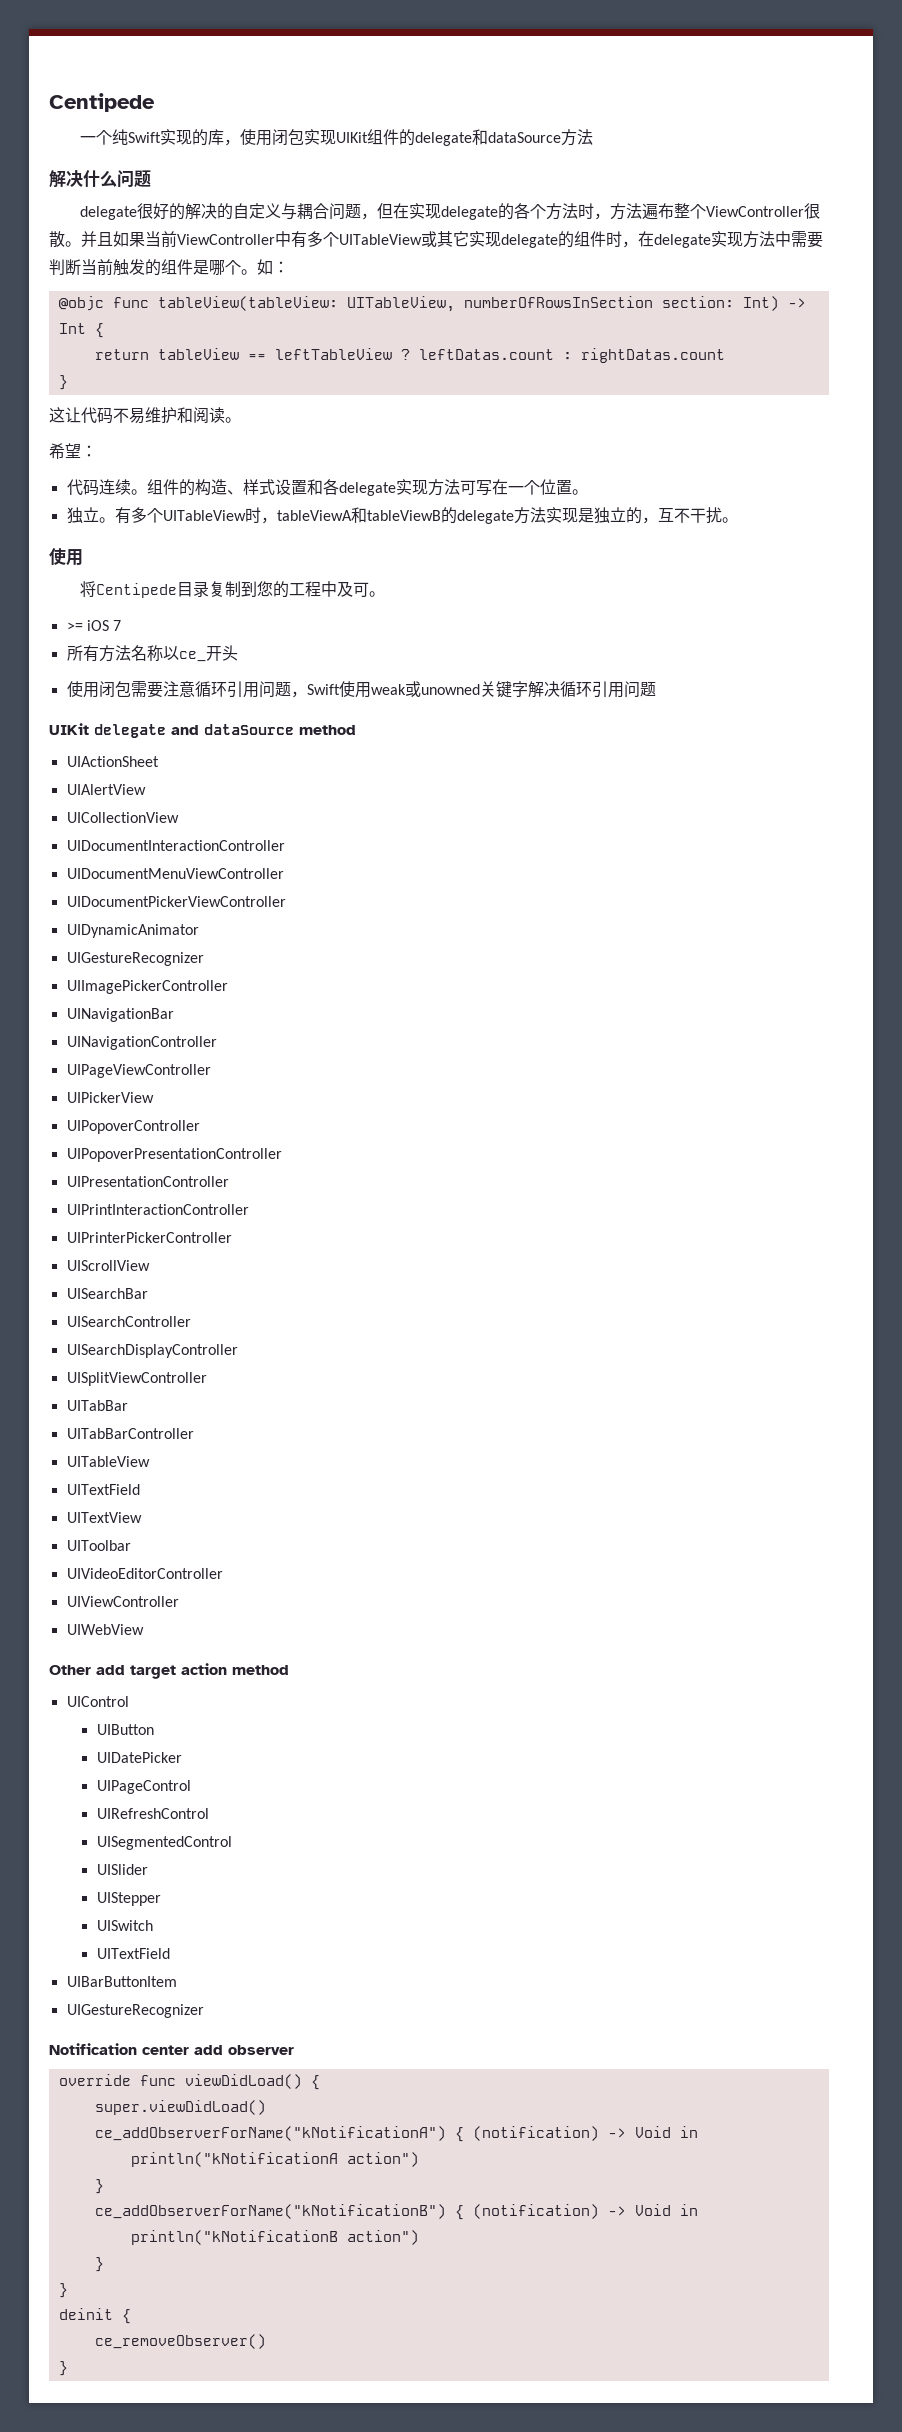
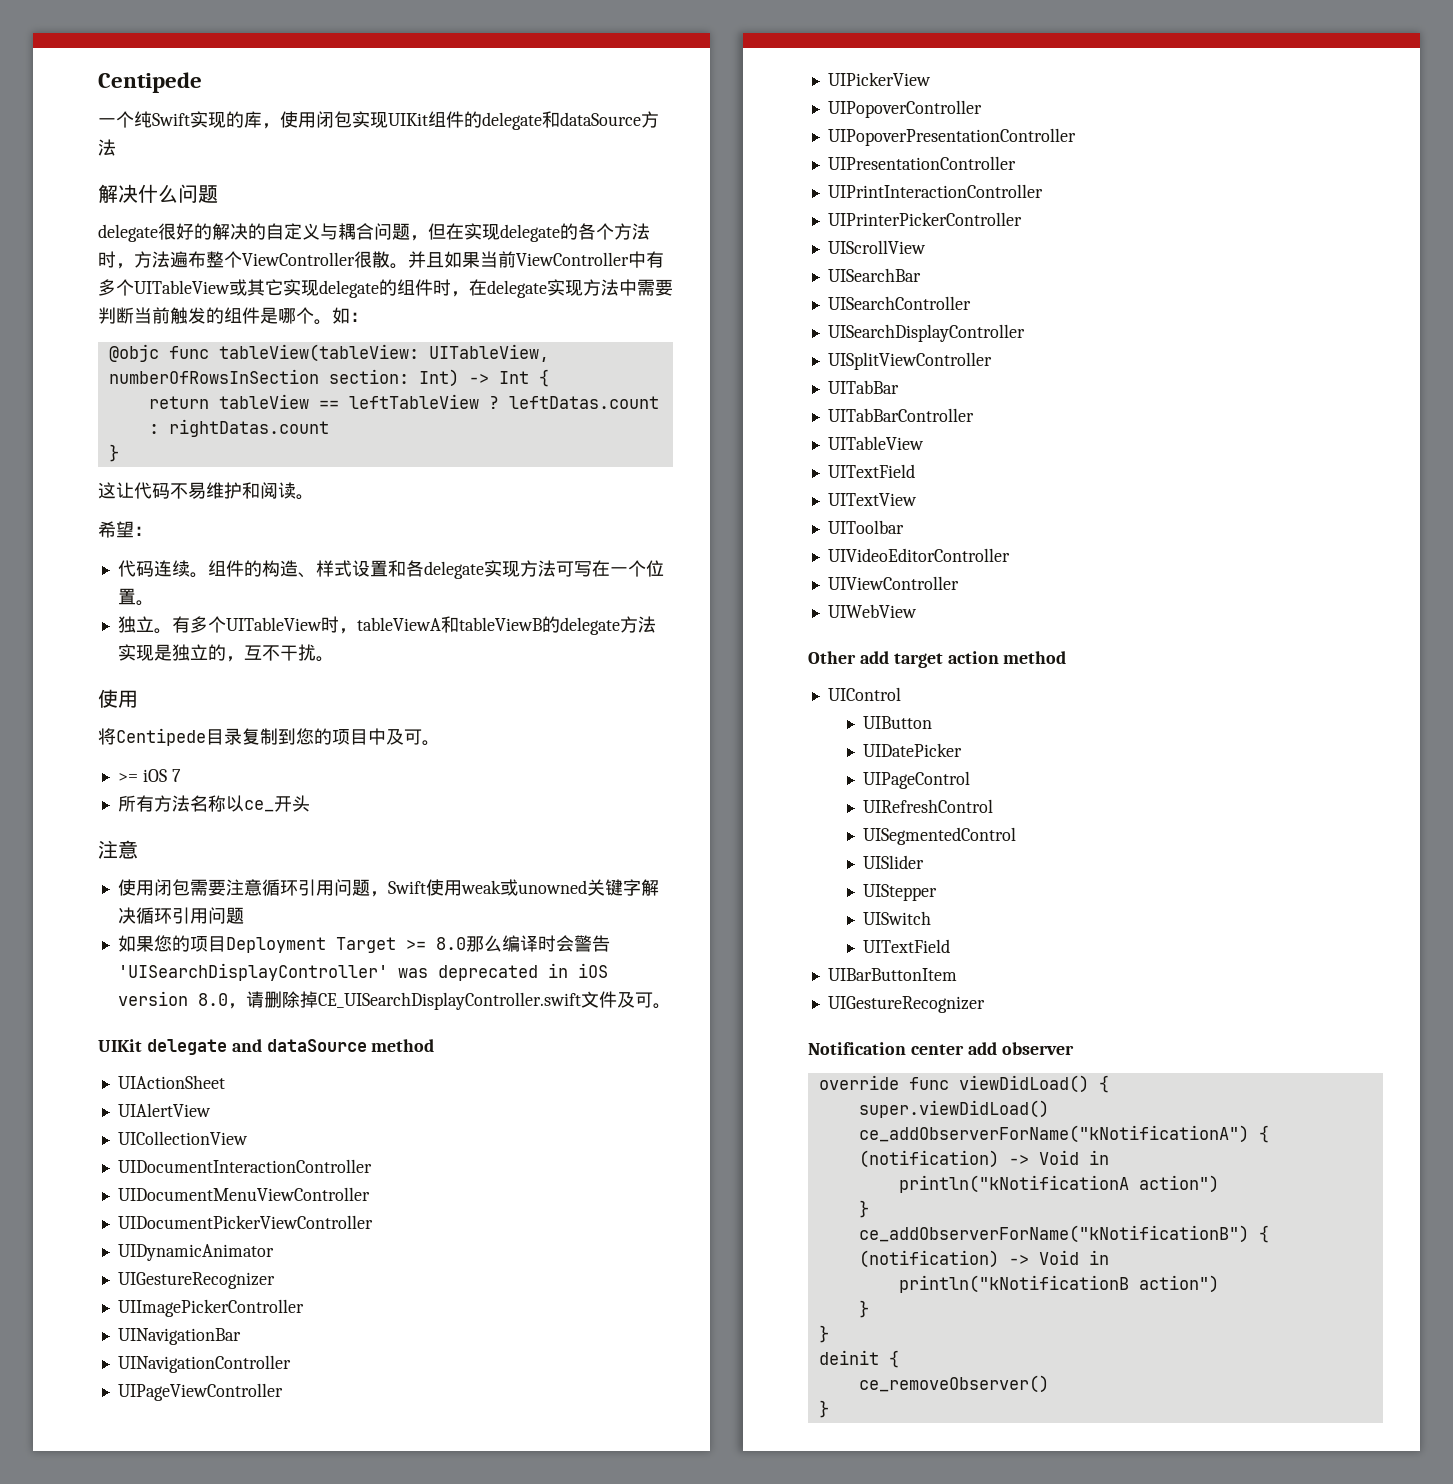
[289,581,322,597] 工程 -> [332,729,368,745] 项目
(238, 653) none -> [98,840,138,859] // 注意
(656, 689) none -> [117,935,610,953] [117,963,608,981] [117,991,671,1010] // 如果您的项目Deployment Target >= 8.0那么编译时会警告'UISearchDisplayController' was deprecated in iOS version 8.0，请删除掉CE_UISearchDisplayController.swift文件及可。

